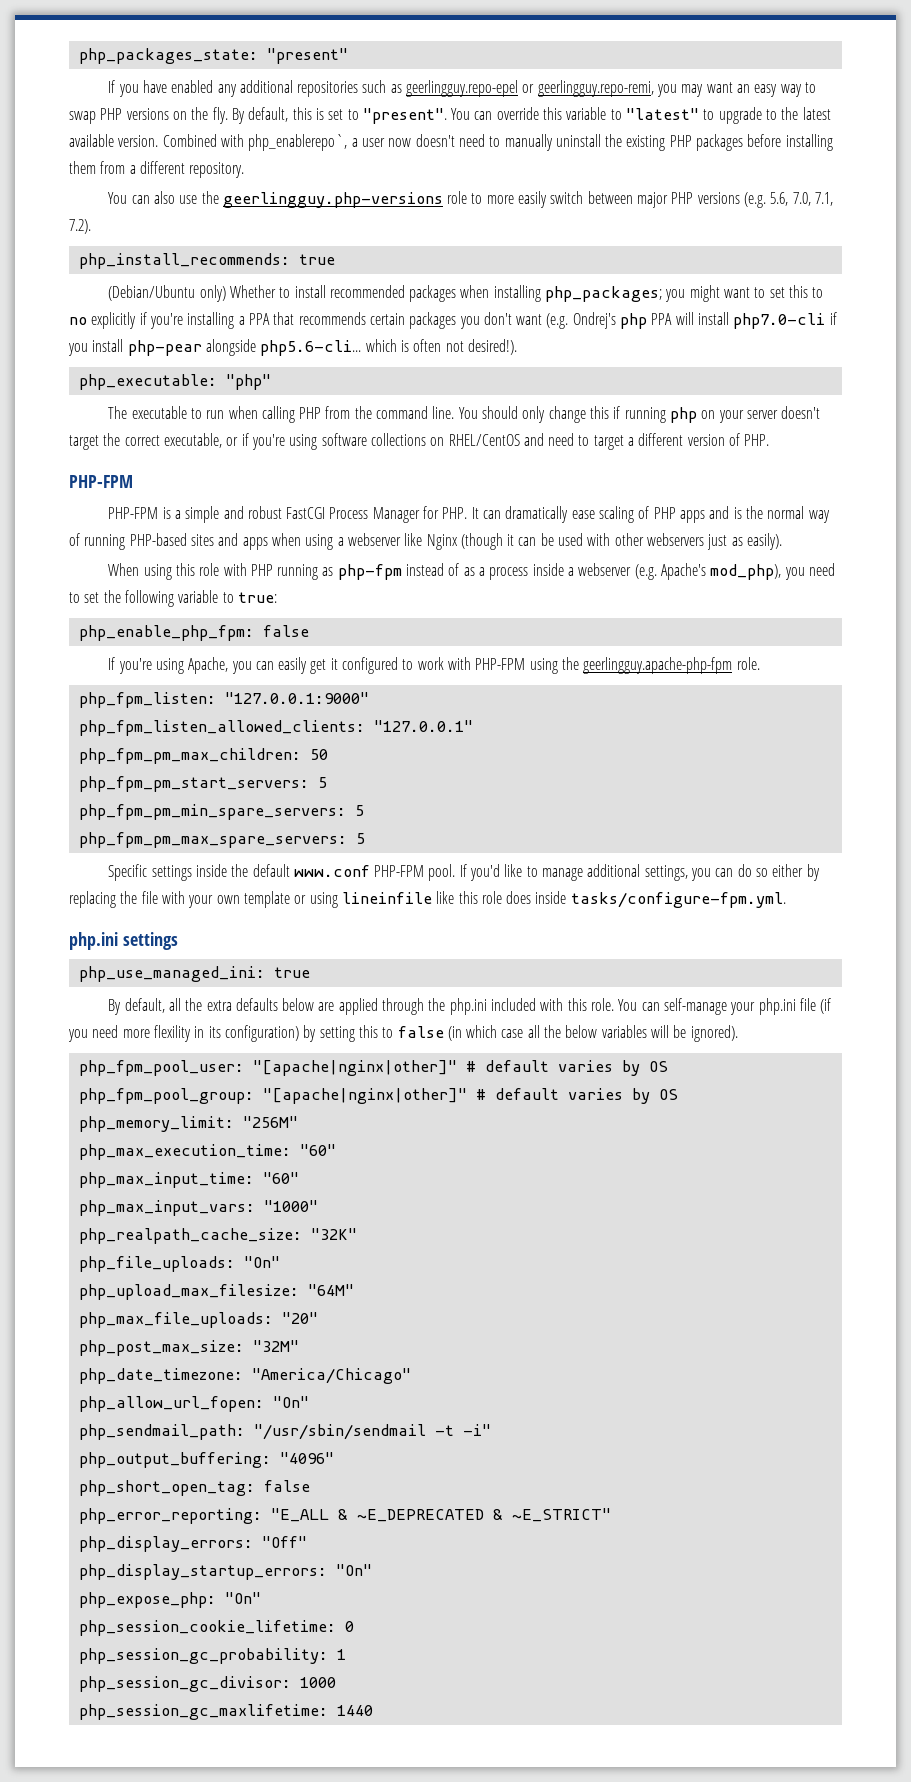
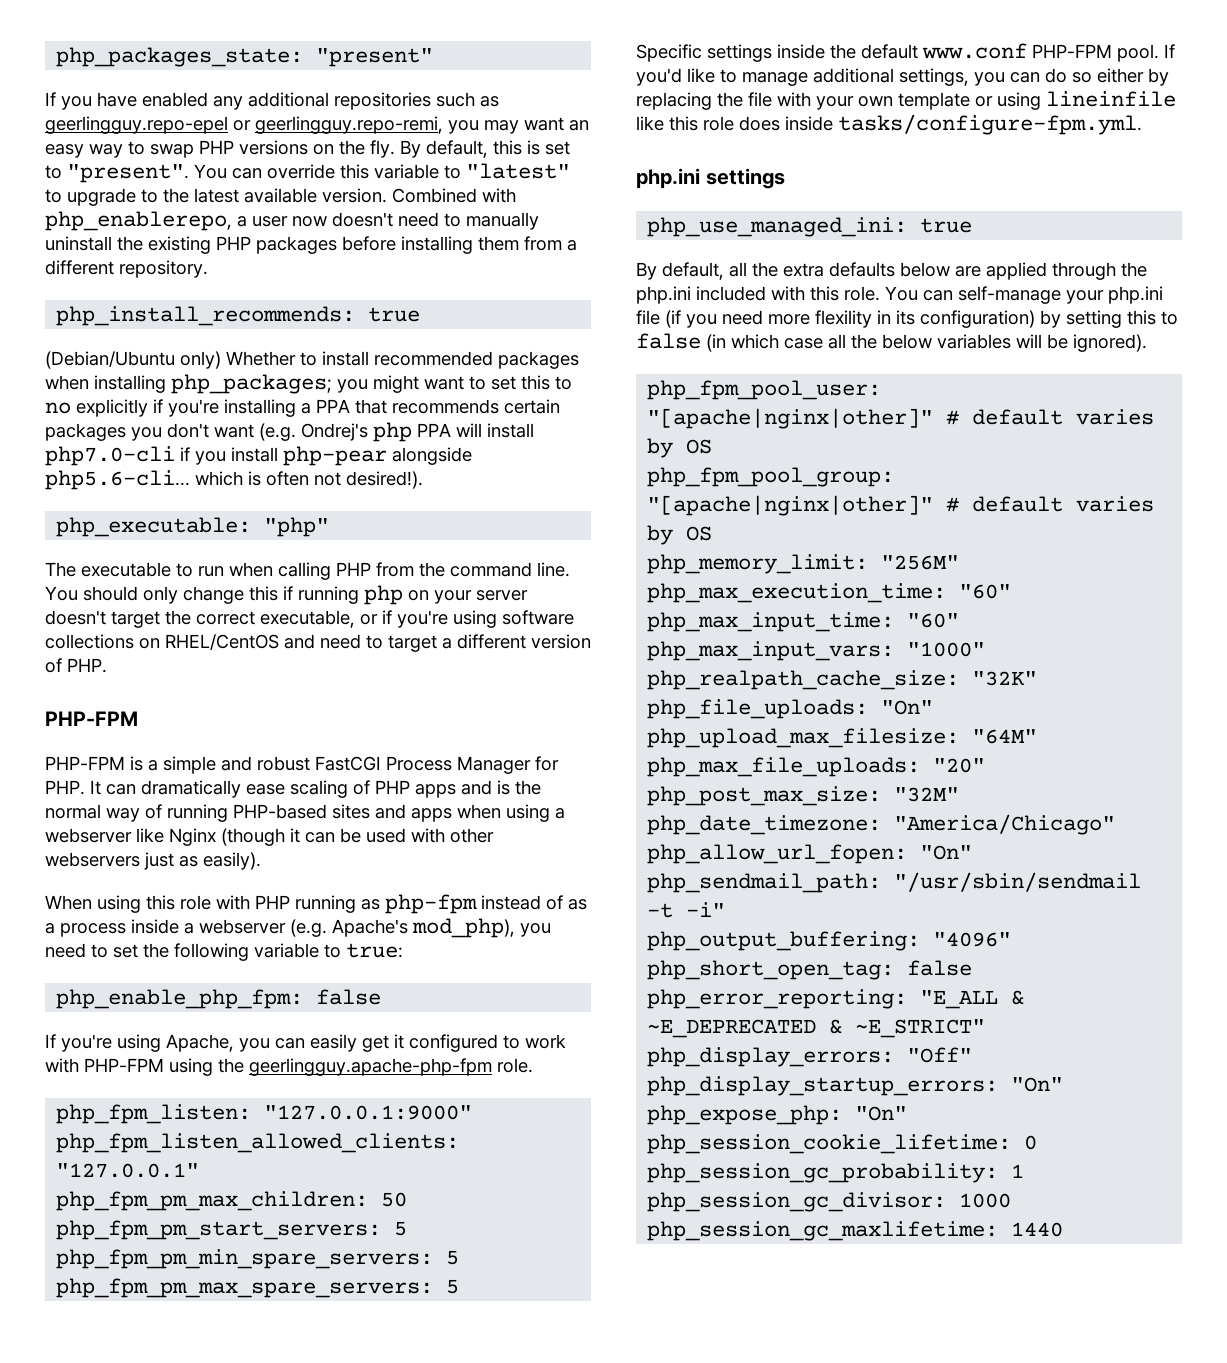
[248,134,348,151] php_enablerepo`, -> [45,211,232,231] php_enablerepo,
[108,191,833,208] [69,219,91,234] // You can also use the geerlingguy.php-versions role to more easily switch between major PHP versions (e.g. 5.6, 7.0, 7.1, 7.2). -> (208, 269) none

